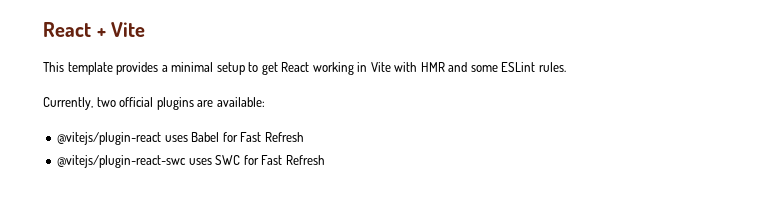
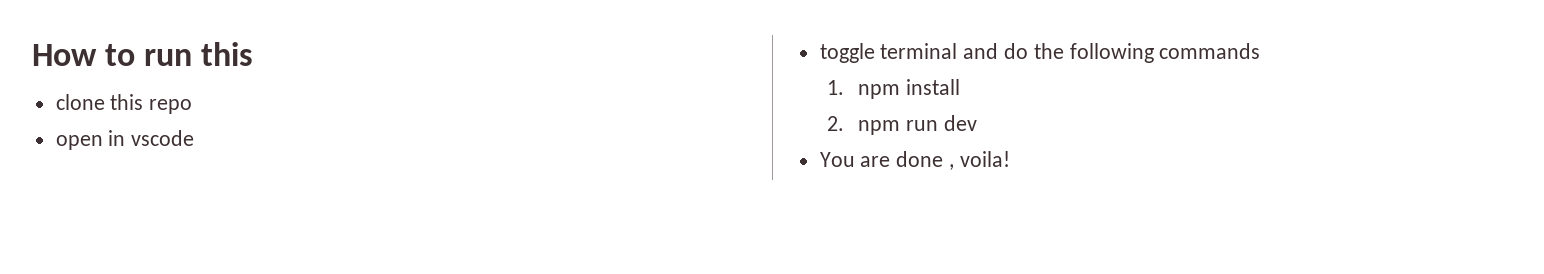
[43,22,146,37] [43,62,566,75] [43,97,265,110] [57,132,304,145] [57,155,325,168] React + Vite // This template provides a minimal setup to get React working in Vite with HMR and some ESLint rules. // Currently, two official plugins are available: // @vitejs/plugin-react uses Babel for Fast Refresh // @vitejs/plugin-react-swc uses SWC for Fast Refresh -> [32,42,254,66] [55,94,193,114] [55,130,195,150] [819,43,1261,63] [827,79,961,99] [827,115,977,135] [819,151,1010,170] How to run this // clone this repo // open in vscode // toggle terminal and do the following commands // 1. npm install // 2. npm run dev // You are done , voila!

